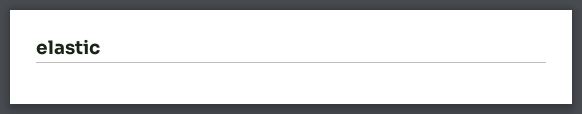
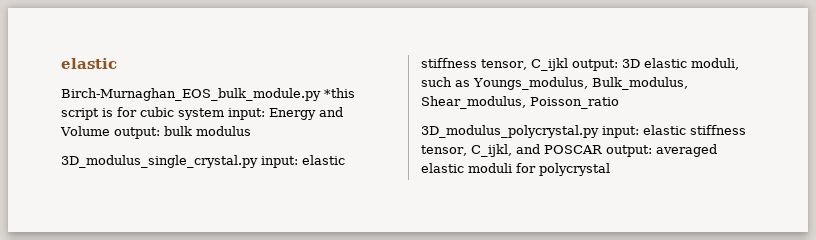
[36,39,100,55] elastic -> [61,58,117,69] [61,88,355,101] [61,107,343,120] [60,126,251,139] [61,155,345,168] [421,58,739,71] [421,77,688,90] [421,96,619,109] [421,125,746,138] [421,144,717,157] [421,163,610,176] elastic // Birch-Murnaghan_EOS_bulk_module.py *this script is for cubic system input: Energy and Volume output: bulk modulus // 3D_modulus_single_crystal.py input: elastic stiffness tensor, C_ijkl output: 3D elastic moduli, such as Youngs_modulus, Bulk_modulus, Shear_modulus, Poisson_ratio // 3D_modulus_polycrystal.py input: elastic stiffness tensor, C_ijkl, and POSCAR output: averaged elastic moduli for polycrystal

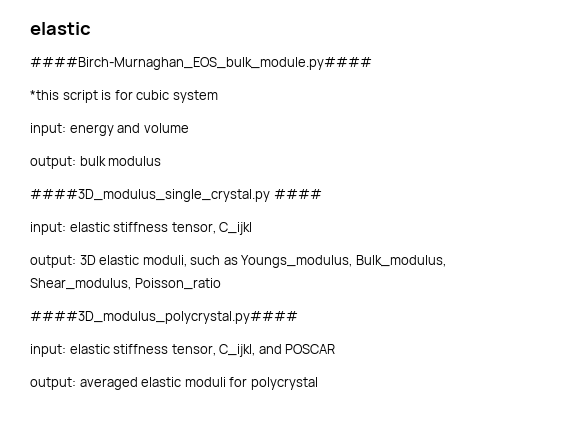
[61,88,321,101] Birch-Murnaghan_EOS_bulk_module.py -> [30,57,372,70] ####Birch-Murnaghan_EOS_bulk_module.py#### //
[228,107,343,120] [60,126,110,136] input: Energy and Volume -> [30,123,189,136] // input: energy and volume //
[61,155,258,168] 3D_modulus_single_crystal.py -> [30,189,322,202] ####3D_modulus_single_crystal.py #### //
(568, 64) none -> (253, 228) //
[421,125,599,138] 3D_modulus_polycrystal.py -> [30,311,298,324] ####3D_modulus_polycrystal.py#### //
(603, 149) none -> (336, 349) //

